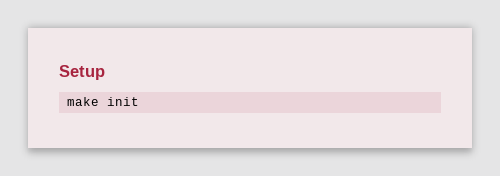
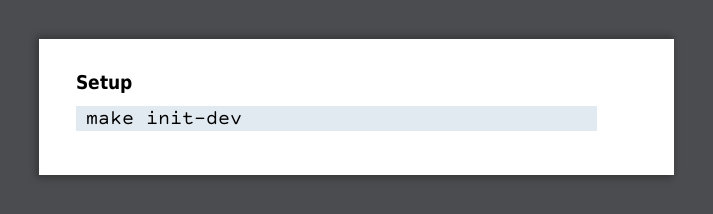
[106,97,139,106] init -> [145,110,242,125] init-dev

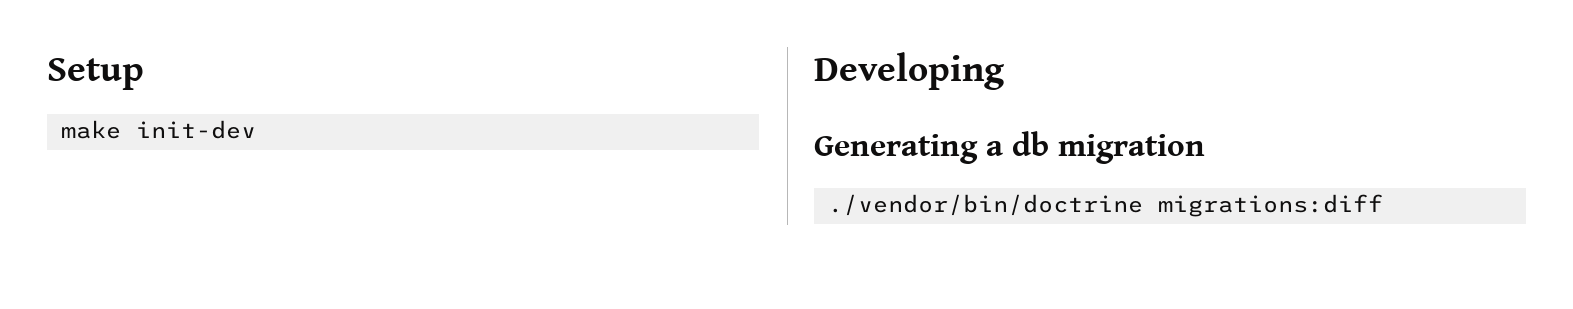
(242, 117) none -> [814,52,1005,90] [814,131,1205,164] [828,194,1384,217] // Developing // Generating a db migration // ./vendor/bin/doctrine migrations:diff

